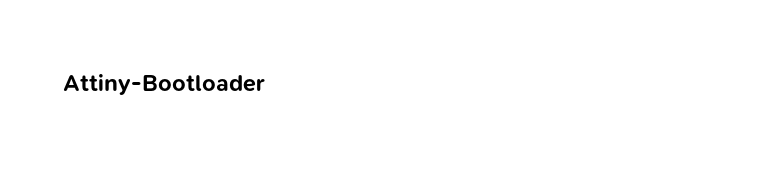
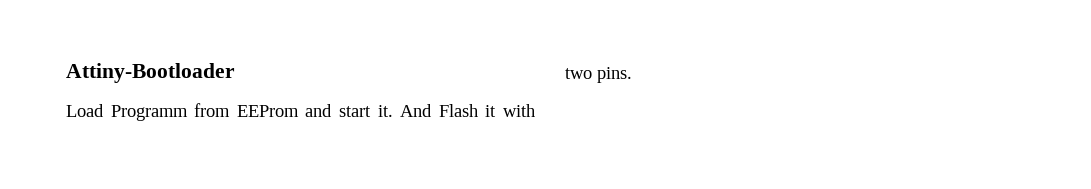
(265, 84) none -> [66,103,536,121] [565,67,632,83] // Load Programm from EEProm and start it. And Flash it with two pins.

